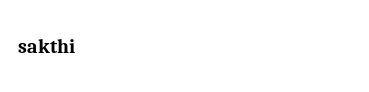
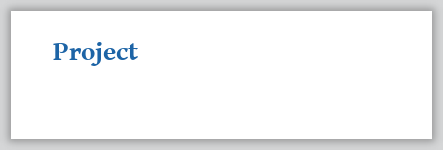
[18,38,75,53] sakthi -> [53,42,138,66] Project

